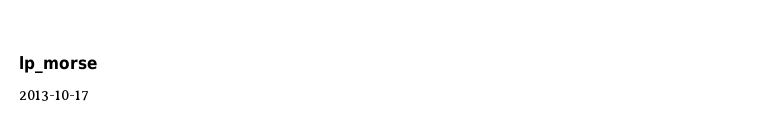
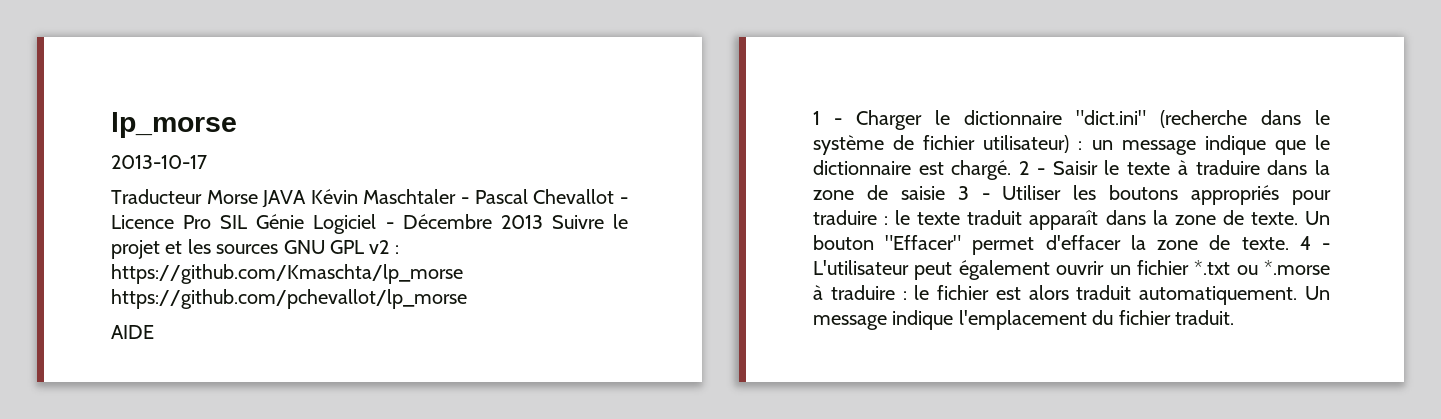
(89, 95) none -> [111,189,628,208] [111,214,628,234] [111,239,399,259] [111,264,463,284] [111,289,467,309] [111,325,154,339] [813,110,1330,130] [813,135,1330,155] [813,160,1330,180] [813,185,1331,205] [813,210,1331,230] [813,235,1330,255] [813,260,1330,280] [813,285,1330,305] [813,310,1234,330] // Traducteur Morse JAVA Kévin Maschtaler - Pascal Chevallot - Licence Pro SIL Génie Logiciel - Décembre 2013 Suivre le projet et les sources GNU GPL v2 : https://github.com/Kmaschta/lp_morse https://github.com/pchevallot/lp_morse // AIDE // 1 - Charger le dictionnaire "dict.ini" (recherche dans le système de fichier utilisateur) : un message indique que le dictionnaire est chargé. 2 - Saisir le texte à traduire dans la zone de saisie 3 - Utiliser les boutons appropriés pour traduire : le texte traduit apparaît dans la zone de texte. Un bouton "Effacer" permet d'effacer la zone de texte. 4 - L'utilisateur peut également ouvrir un fichier *.txt ou *.morse à traduire : le fichier est alors traduit automatiquement. Un message indique l'emplacement du fichier traduit.

